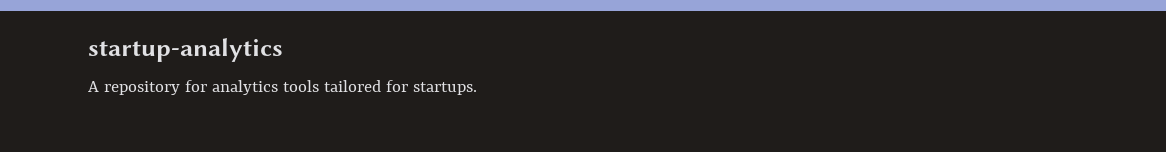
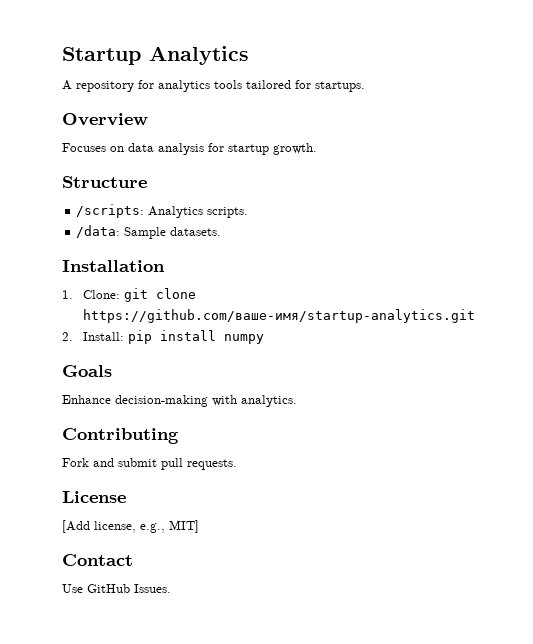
[88,38,283,62] startup-analytics -> [62,46,249,65] Startup Analytics
(477, 88) none -> [62,113,148,126] [62,143,317,155] [62,176,147,188] [76,204,249,218] [76,225,222,239] [62,260,165,272] [62,288,196,302] [82,309,475,323] [62,330,264,344] [62,365,112,377] [62,395,297,407] [62,428,179,444] [62,458,237,470] [62,491,126,503] [62,520,199,533] [62,554,133,566] [62,584,171,593] // Overview // Focuses on data analysis for startup growth. // Structure // /scripts: Analytics scripts. // /data: Sample datasets. // Installation // 1. Clone: git clone https://github.com/ваше-имя/startup-analytics.git // 2. Install: pip install numpy // Goals // Enhance decision-making with analytics. // Contributing // Fork and submit pull requests. // License // [Add license, e.g., MIT] // Contact // Use GitHub Issues.

